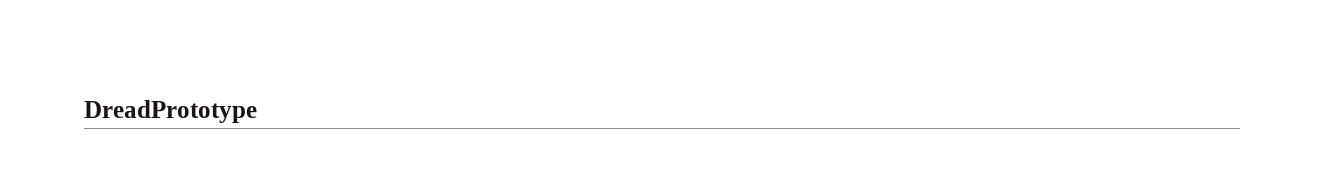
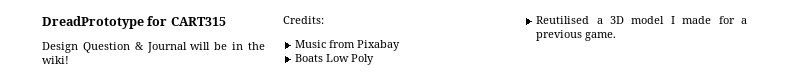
(257, 111) none -> [147,16,226,26] [42,42,265,53] [42,56,69,64] [283,16,324,24] [295,40,401,51] [295,54,375,65] [536,16,747,24] [536,30,617,41] for CART315 // Design Question & Journal will be in the wiki! // Credits: // Music from Pixabay // Boats Low Poly // Reutilised a 3D model I made for a previous game.

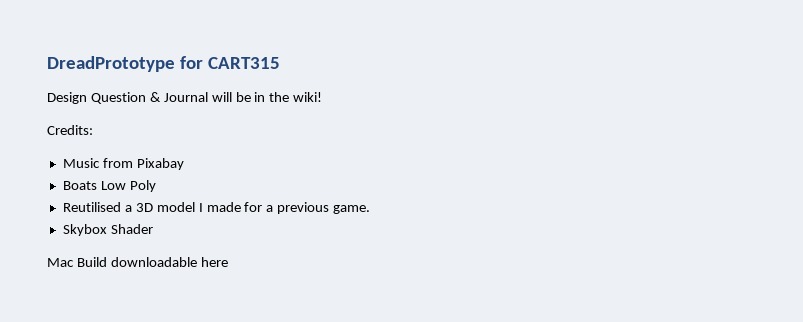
(617, 36) none -> [62,224,153,236] [47,257,228,267] // Skybox Shader // Mac Build downloadable here

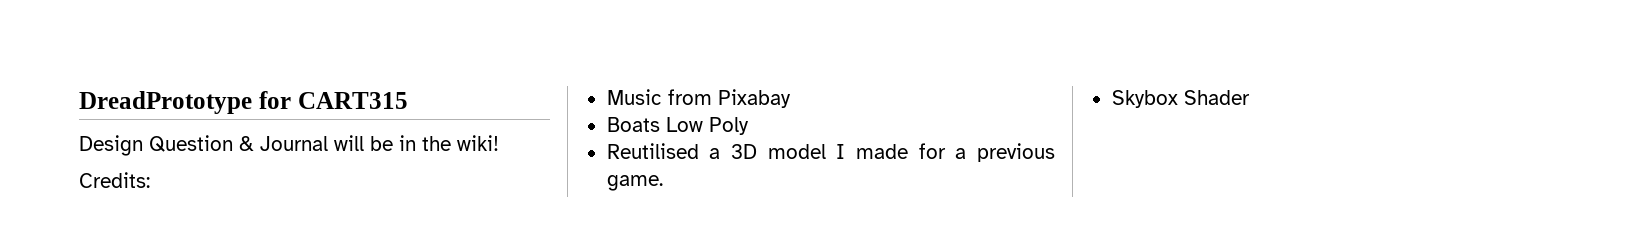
[47,257,228,267] // Mac Build downloadable here -> (1250, 97) none

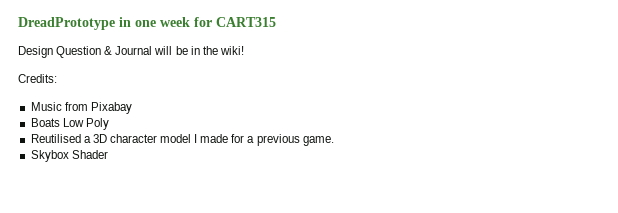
(252, 102) none -> [119,17,190,27] in one week
(757, 151) none -> [109,134,157,143] character

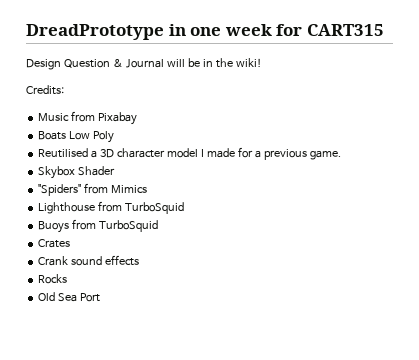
(108, 154) none -> [38,183,148,196] [38,201,185,214] [38,219,159,233] [38,239,71,248] [38,255,140,266] [38,274,68,284] [38,292,101,302] // "Spiders" from Mimics // Lighthouse from TurboSquid // Buoys from TurboSquid // Crates // Crank sound effects // Rocks // Old Sea Port

